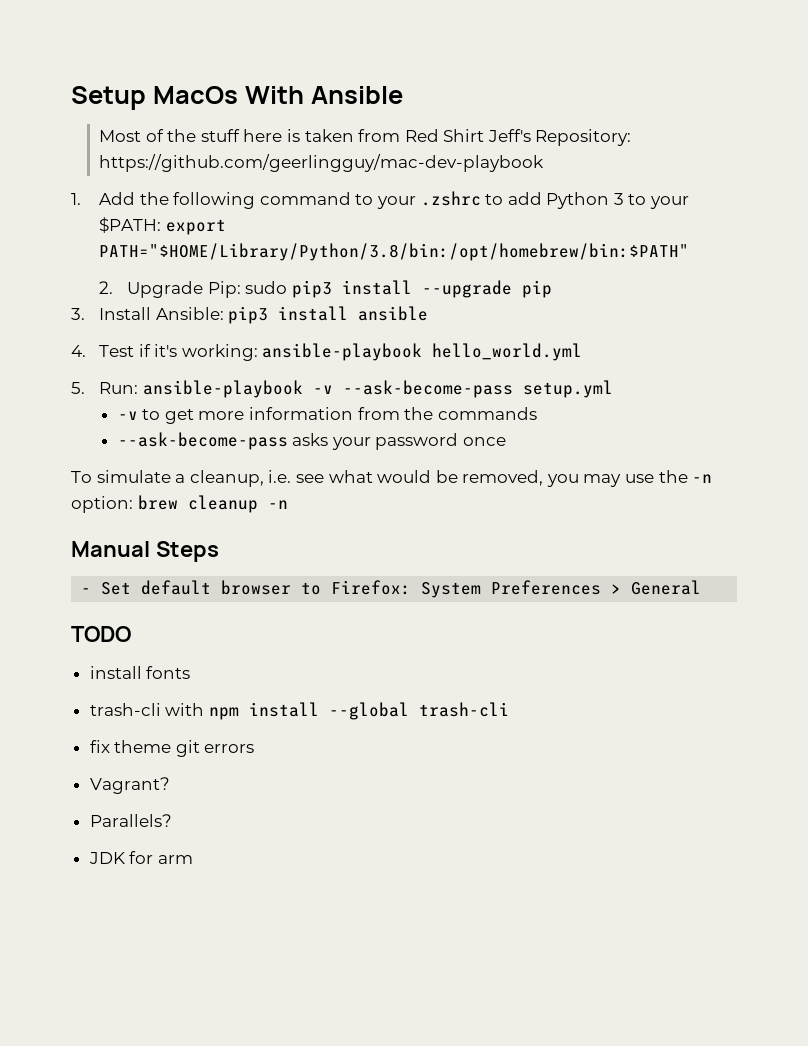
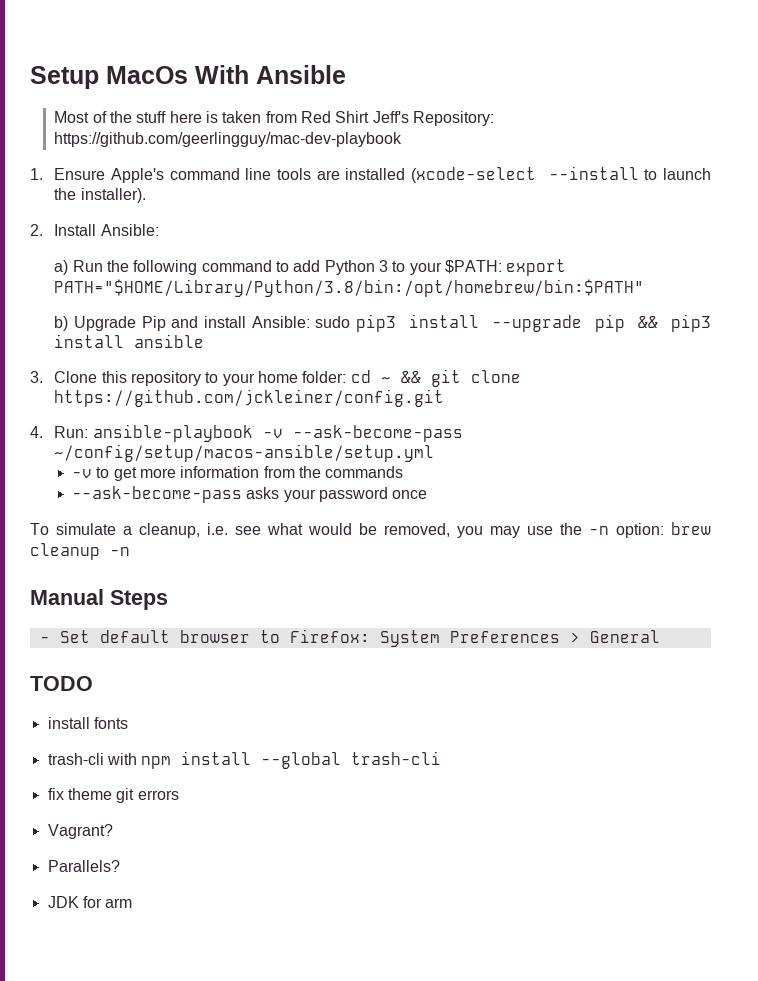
[98,192,135,205] Add -> [54,166,711,183] [54,188,146,203] [30,224,159,236] [54,260,103,275] Ensure Apple's command line tools are installed (xcode-select --install to launch the installer). // 2. Install Ansible: // a) Run
[376,191,504,209] your .zshrc to -> (290, 266) none
[98,281,241,298] 2. Upgrade Pip: -> [54,316,310,331] b) Upgrade Pip and install Ansible:
[71,307,224,320] // 3. Install Ansible: -> [637,316,658,328] &&
[71,343,583,361] [71,382,85,394] 4. Test if it's working: ansible-playbook hello_world.yml // 5. -> [30,369,521,387] [54,389,445,407] [30,426,43,438] 3. Clone this repository to your home folder: cd ~ && git clone https://github.com/jckleiner/config.git // 4.
[522,380,613,398] setup.yml -> [54,444,435,462] ~/config/setup/macos-ansible/setup.yml

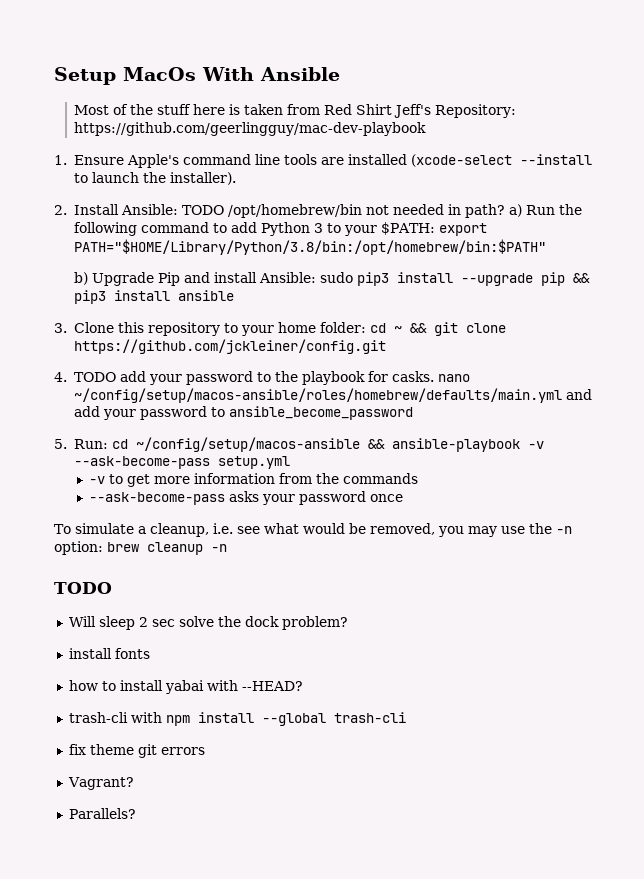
(159, 230) // -> [181,204,505,218] TODO /opt/homebrew/bin not needed in path?
[54,426,89,438] Run: -> [73,371,470,385] [73,388,592,403] [73,406,413,420] [54,437,385,452] TODO add your password to the playbook for casks. nano ~/config/setup/macos-ansible/roles/homebrew/defaults/main.yml and add your password to ansible_become_password // 5. Run: cd ~/config/setup/macos-ansible &&
[54,444,435,462] ~/config/setup/macos-ansible/setup.yml -> [217,456,290,469] setup.yml
[30,589,168,610] [39,629,660,647] [30,676,93,691] [47,717,128,729] Manual Steps // - Set default browser to Firefox: System Preferences > General // TODO // install fonts -> [54,582,112,594] [68,616,348,630] [68,648,150,659] [68,680,303,694] TODO // Will sleep 2 sec solve the dock problem? // install fonts // how to install yabai with --HEAD?
[47,896,133,908] // JDK for arm -> (136, 813) none

